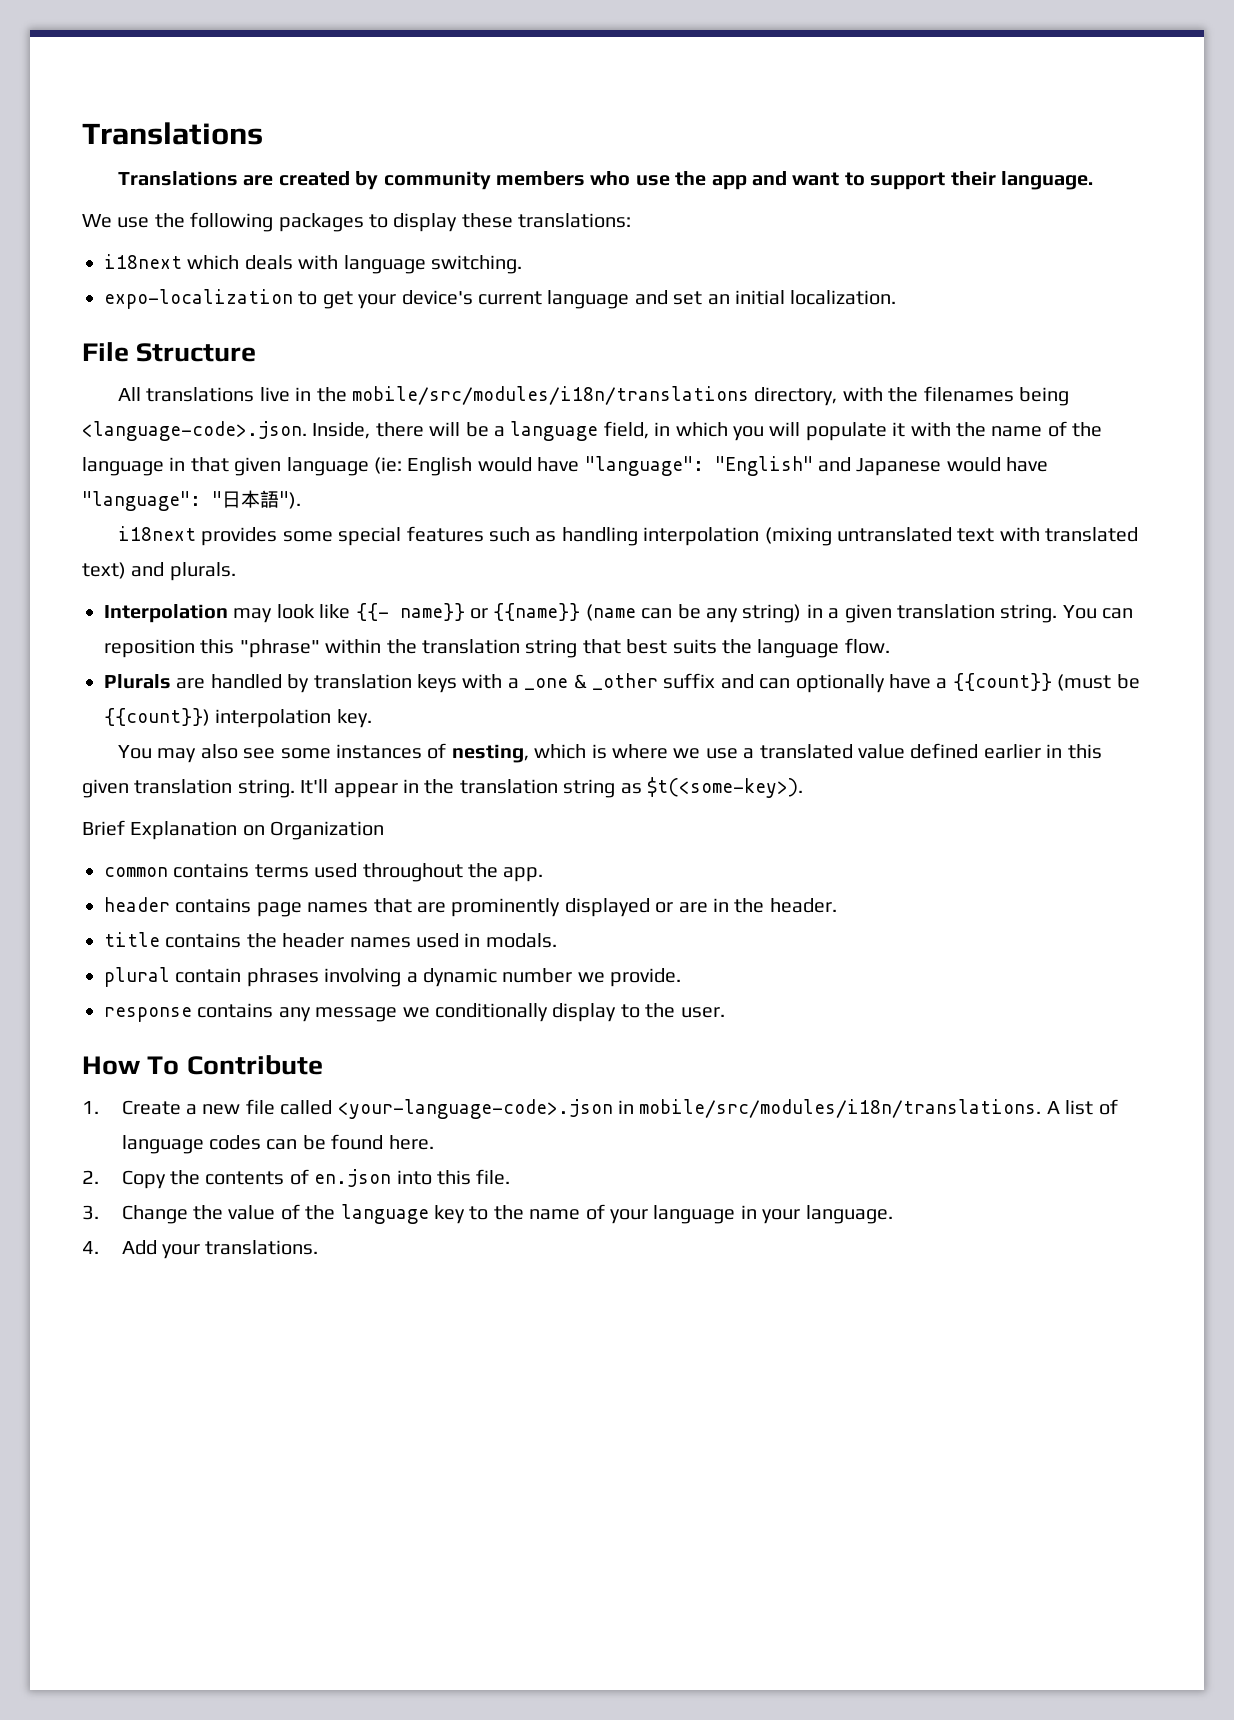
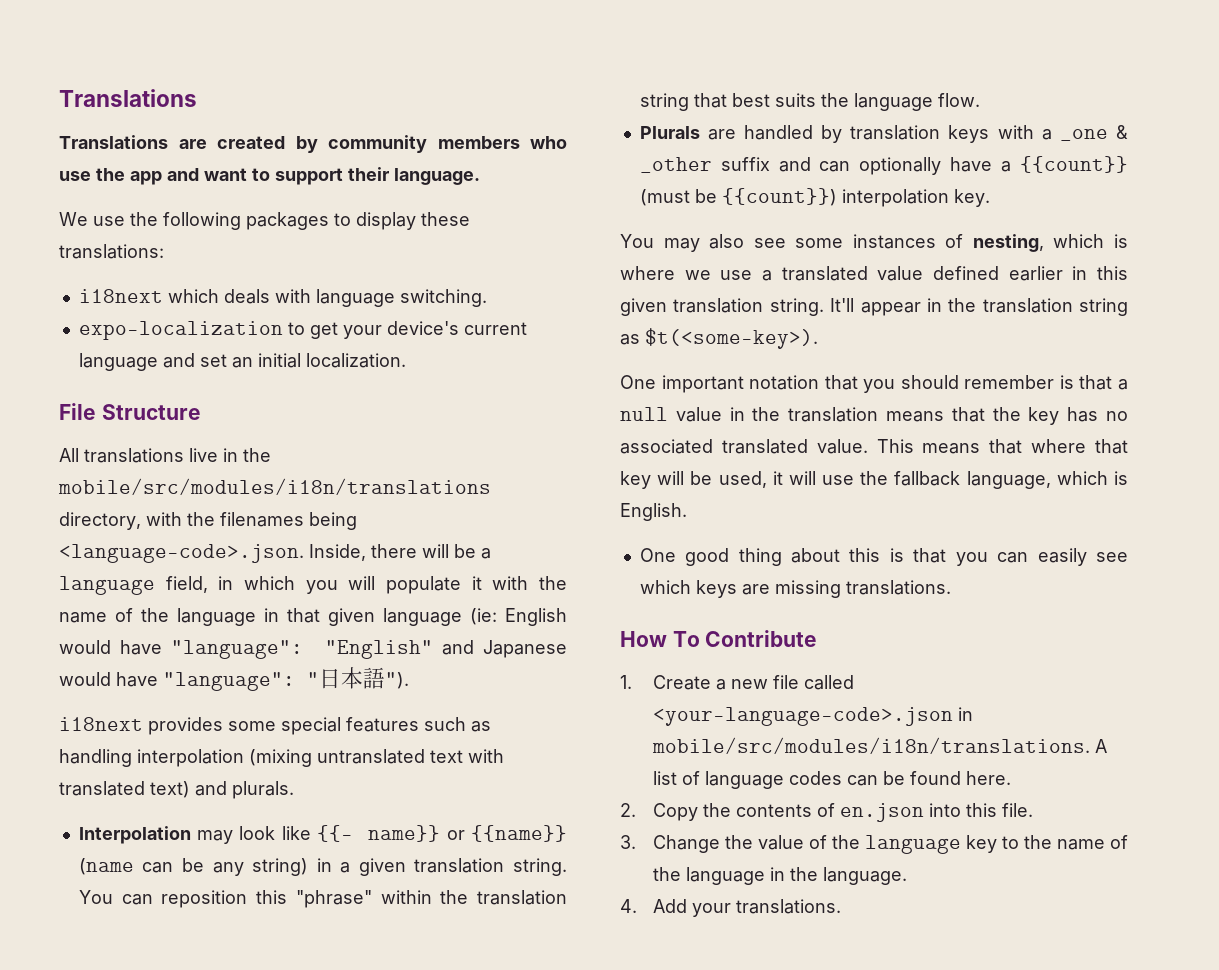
[82,820,385,840] [104,863,544,882] [104,897,837,917] [104,932,557,948] [104,967,682,987] [104,1003,725,1022] Brief Explanation on Organization // common contains terms used throughout the app. // header contains page names that are prominently displayed or are in the header. // title contains the header names used in modals. // plural contain phrases involving a dynamic number we provide. // response contains any message we conditionally display to the user. -> [620,375,1128,393] [620,407,1128,425] [620,439,1128,454] [620,471,1128,489] [620,503,687,521] [639,548,1128,566] [639,580,951,598] One important notation that you should remember is that a null value in the translation means that the key has no associated translated value. This means that where that key will be used, it will use the fallback language, which is English. // One good thing about this is that you can easily see which keys are missing translations.
[610,1205,801,1224] your language in your -> [652,867,818,885] the language in the

